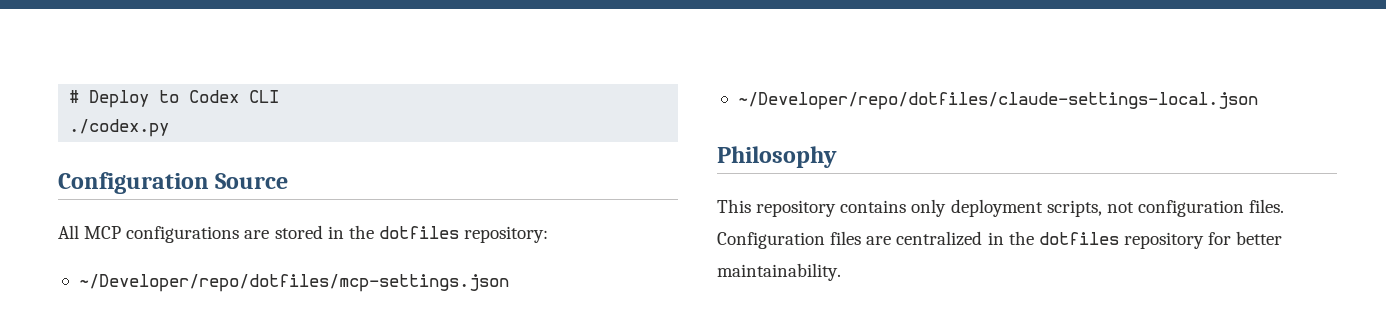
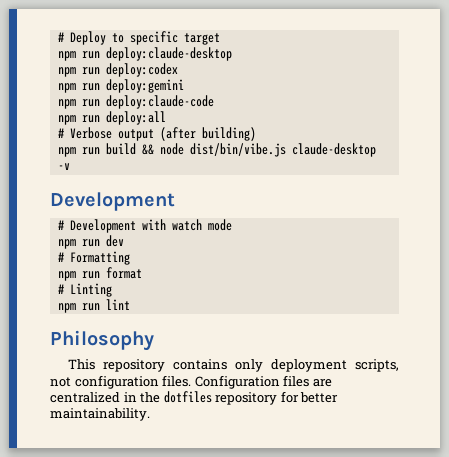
[189,90,280,103] [69,119,170,137] [58,172,289,194] [58,225,549,243] [78,274,509,292] [737,92,1258,110] Codex CLI // ./codex.py // Configuration Source // All MCP configurations are stored in the dotfiles repository: // ~/Developer/repo/dotfiles/mcp-settings.json // ~/Developer/repo/dotfiles/claude-settings-local.json -> [129,31,220,45] [57,47,232,61] [57,63,178,77] [57,79,184,93] [57,95,214,109] [57,111,166,125] [57,127,256,141] [57,143,376,157] [57,163,70,170] [50,192,175,211] [57,219,232,233] [57,235,124,249] [57,251,130,265] [57,267,142,281] [57,283,112,297] [57,299,130,313] specific target // npm run deploy:claude-desktop // npm run deploy:codex // npm run deploy:gemini // npm run deploy:claude-code // npm run deploy:all // # Verbose output (after building) // npm run build && node dist/bin/vibe.js claude-desktop -v // Development // # Development with watch mode // npm run dev // # Formatting // npm run format // # Linting // npm run lint

